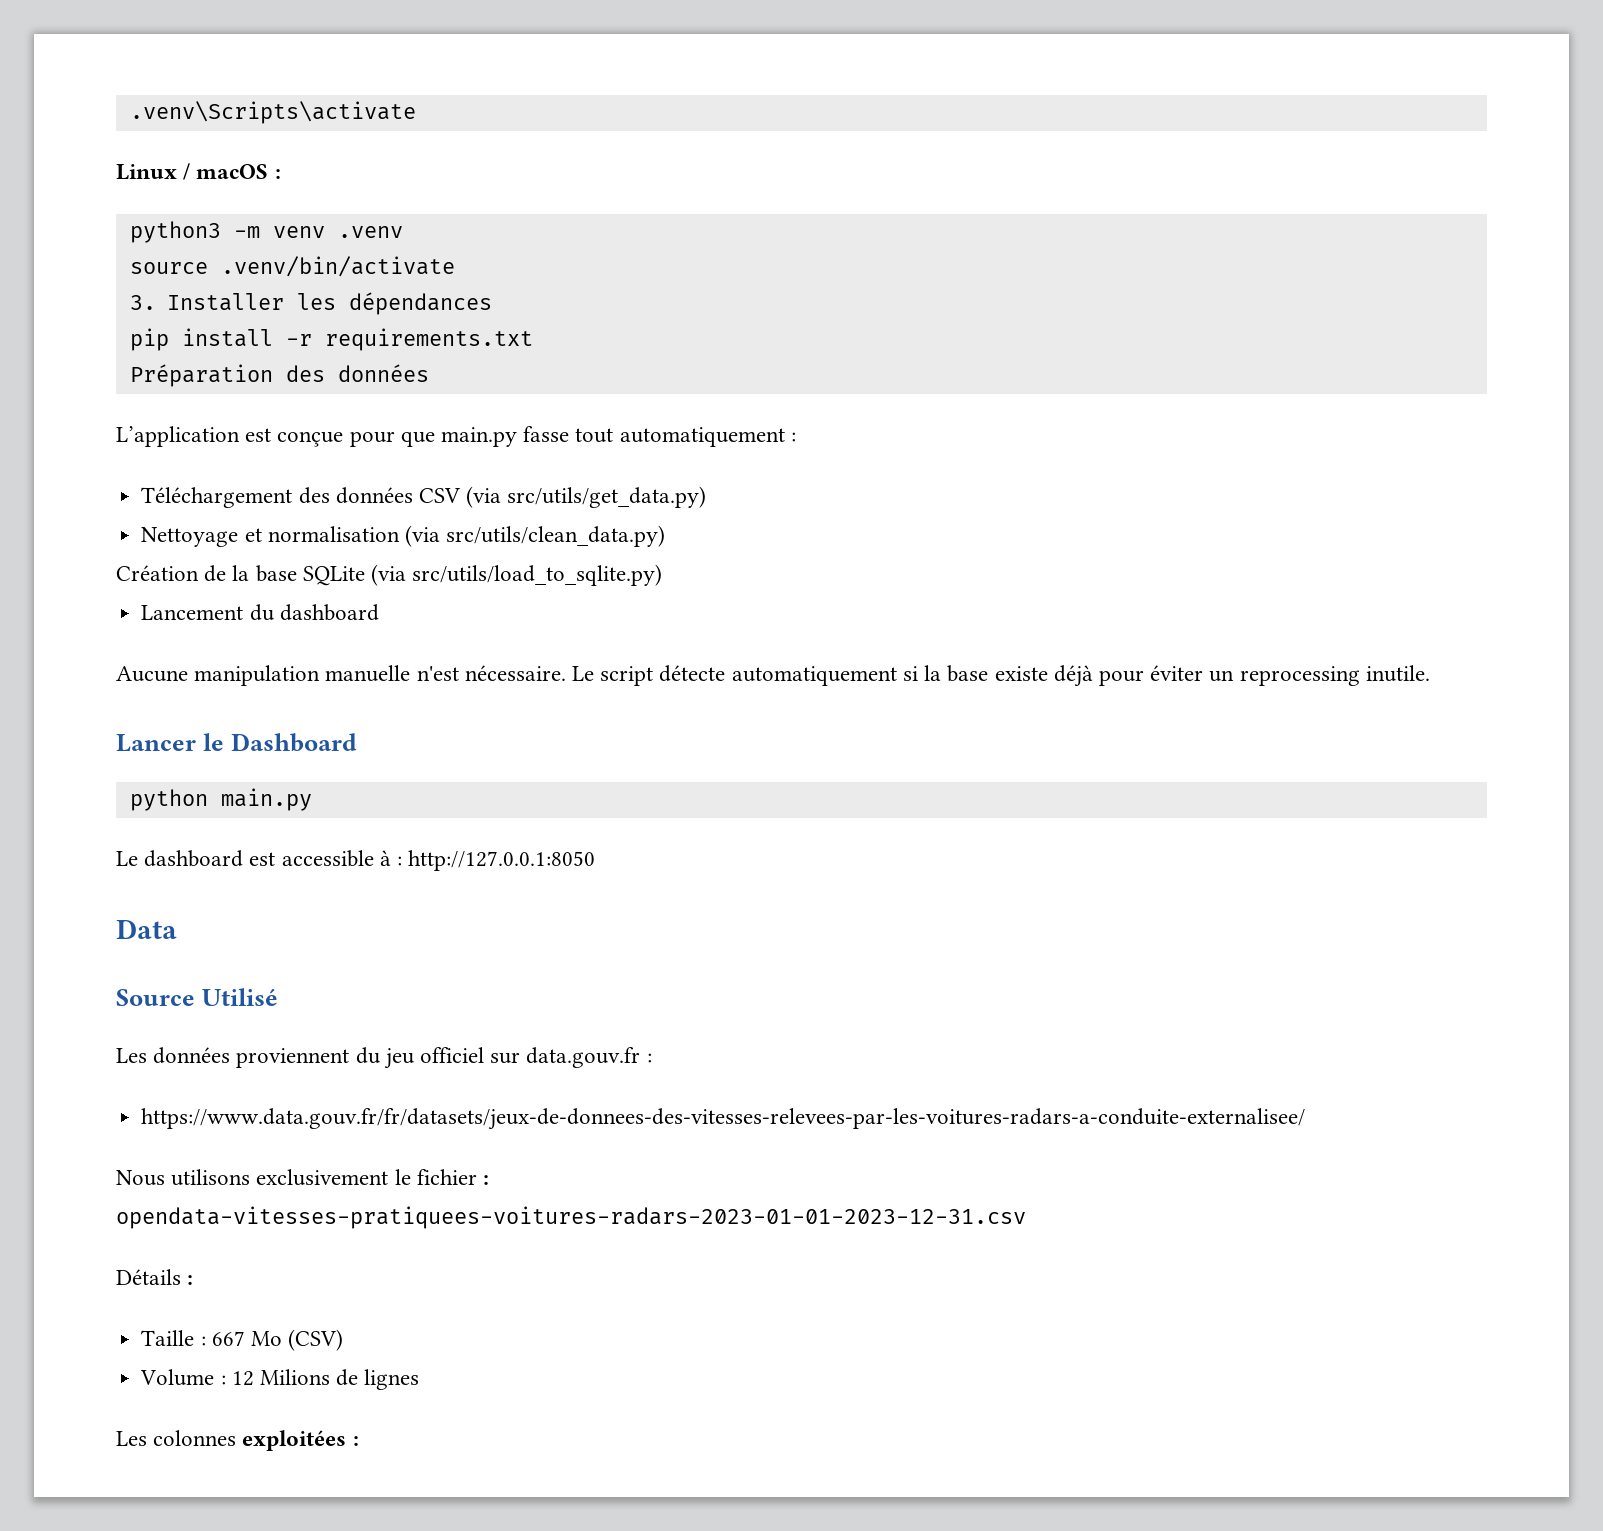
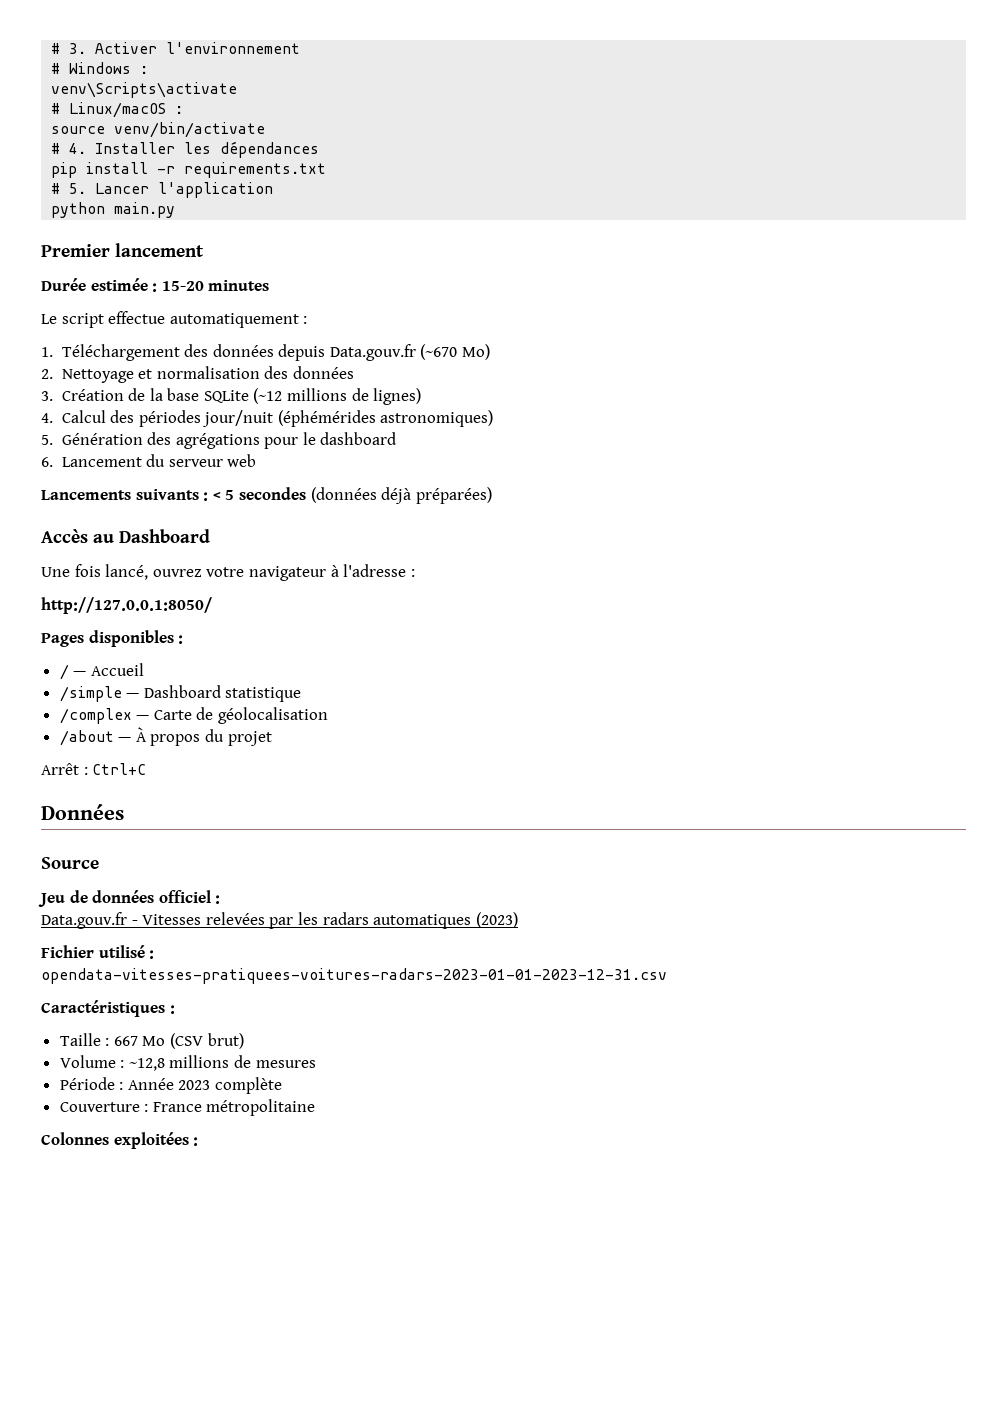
[129,101,416,124] [116,163,281,180] [129,221,403,243] [129,256,455,277] [129,295,156,310] .venv\Scripts\activate // Linux / macOS : // python3 -m venv .venv // source .venv/bin/activate // 3. -> [51,42,301,54] [51,62,149,74] [51,82,238,98] [51,102,184,118] [51,122,266,138] [51,143,87,154] # 3. Activer l'environnement // # Windows : // venv\Scripts\activate // # Linux/macOS : // source venv/bin/activate // # 4.
[129,364,429,387] [116,426,796,447] [141,486,707,508] [141,525,666,547] Préparation des données // L’application est conçue pour que main.py fasse tout automatiquement : // Téléchargement des données CSV (via src/utils/get_data.py) // Nettoyage et normalisation (via src/utils/clean_data.py) // -> [51,182,274,198] [51,202,176,218] [41,243,205,257] [41,278,270,292] [41,311,308,328] [41,344,491,361] [41,366,354,383] [41,391,53,401] # 5. Lancer l'application // python main.py // Premier lancement // Durée estimée : 15-20 minutes // Le script effectue automatiquement : // 1. Téléchargement des données depuis Data.gouv.fr (~670 Mo) // 2. Nettoyage et normalisation des données // 3.
[371,564,663,586] [141,604,379,621] [116,665,1430,687] [116,733,358,752] [129,788,312,811] [116,850,596,871] [116,919,177,939] [116,988,279,1006] [116,1047,652,1069] [141,1108,1306,1130] [116,1169,477,1186] (via src/utils/load_to_sqlite.py) // Lancement du dashboard // Aucune manipulation manuelle n'est nécessaire. Le script détecte automatiquement si la base existe déjà pour éviter un reprocessing inutile. // Lancer le Dashboard // python main.py // Le dashboard est accessible à : http://127.0.0.1:8050 // Data // Source Utilisé // Les données proviennent du jeu officiel sur data.gouv.fr : // https://www.data.gouv.fr/fr/datasets/jeux-de-donnees-des-vitesses-relevees-par-les-voitures-radars-a-conduite-externalisee/ // Nous utilisons exclusivement le fichier -> [253,388,422,405] [41,410,494,427] [41,432,397,449] [41,454,257,467] [41,487,492,504] [41,529,211,543] [41,564,415,581] [41,597,212,614] [41,630,184,647] [59,663,144,680] [59,685,302,702] [59,707,329,724] [59,727,272,746] [41,763,147,775] [41,804,124,820] [41,857,99,869] [38,890,221,907] [41,912,518,929] [41,945,145,958] (~12 millions de lignes) // 4. Calcul des périodes jour/nuit (éphémérides astronomiques) // 5. Génération des agrégations pour le dashboard // 6. Lancement du serveur web // Lancements suivants : < 5 secondes (données déjà préparées) // Accès au Dashboard // Une fois lancé, ouvrez votre navigateur à l'adresse : // http://127.0.0.1:8050/ // Pages disponibles : // / — Accueil // /simple — Dashboard statistique // /complex — Carte de géolocalisation // /about — À propos du projet // Arrêt : Ctrl+C // Données // Source // Jeu de données officiel : // Data.gouv.fr - Vitesses relevées par les radars automatiques (2023) // Fichier utilisé
[116,1269,181,1285] Détails -> [41,1000,165,1017] Caractéristiques
[288,1329,344,1351] (CSV) -> [170,1033,244,1049] (CSV brut)
[231,1369,420,1390] [116,1430,237,1446] 12 Milions de lignes // Les colonnes -> [128,1055,316,1071] [59,1077,283,1094] [59,1099,316,1116] [41,1132,109,1145] ~12,8 millions de mesures // Période : Année 2023 complète // Couverture : France métropolitaine // Colonnes

